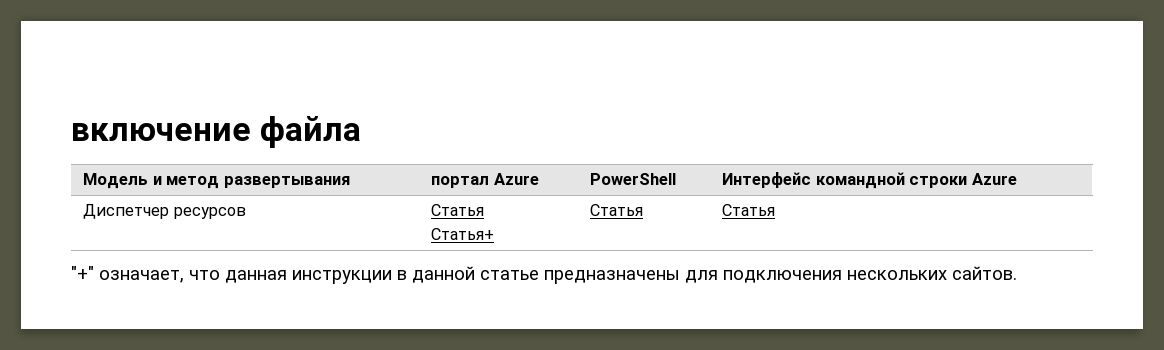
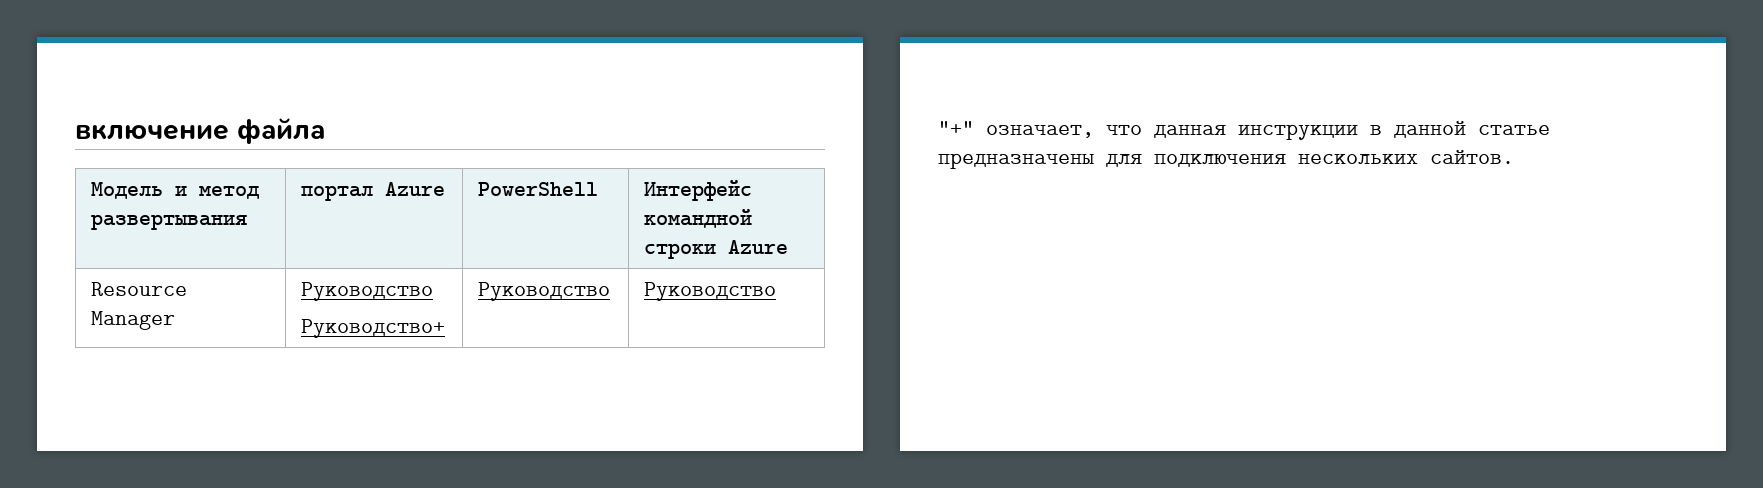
[83,204,246,219] [431,204,485,216] [431,228,495,240] [590,204,644,216] [722,204,776,216] Диспетчер ресурсов | Статья // Статья+ | Статья | Статья -> [91,282,188,296] [91,311,176,330] [301,282,434,301] [301,319,446,338] [478,282,611,301] [644,282,777,301] Resource Manager | Руководство // Руководство+ | Руководство | Руководство

